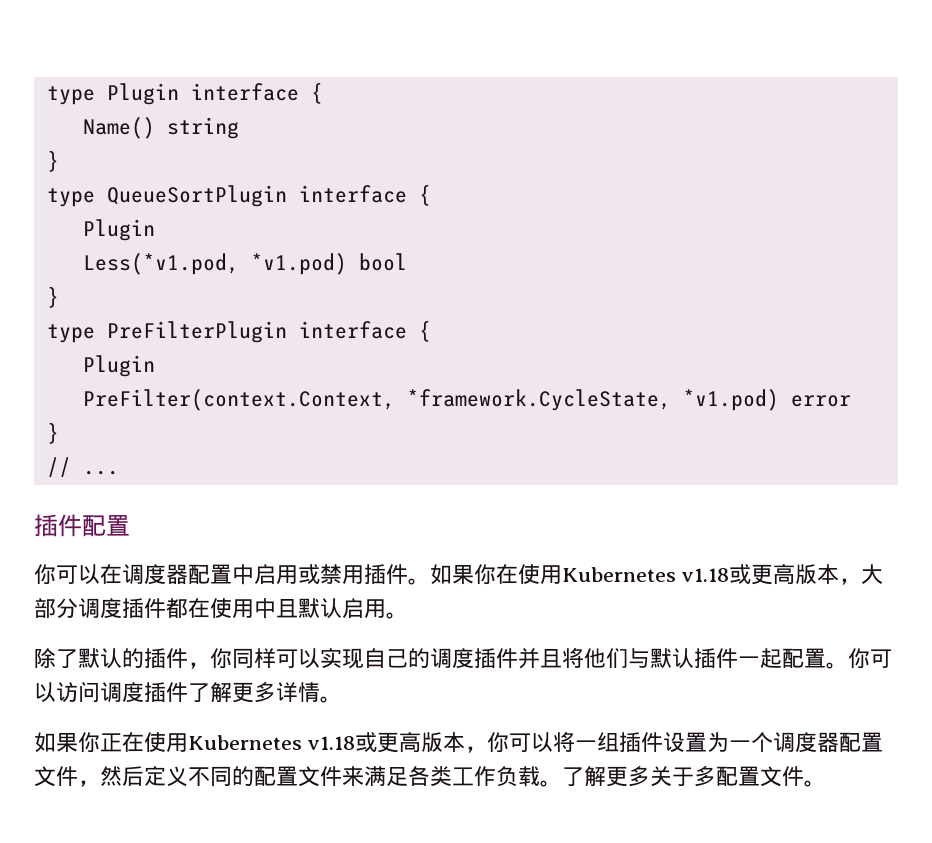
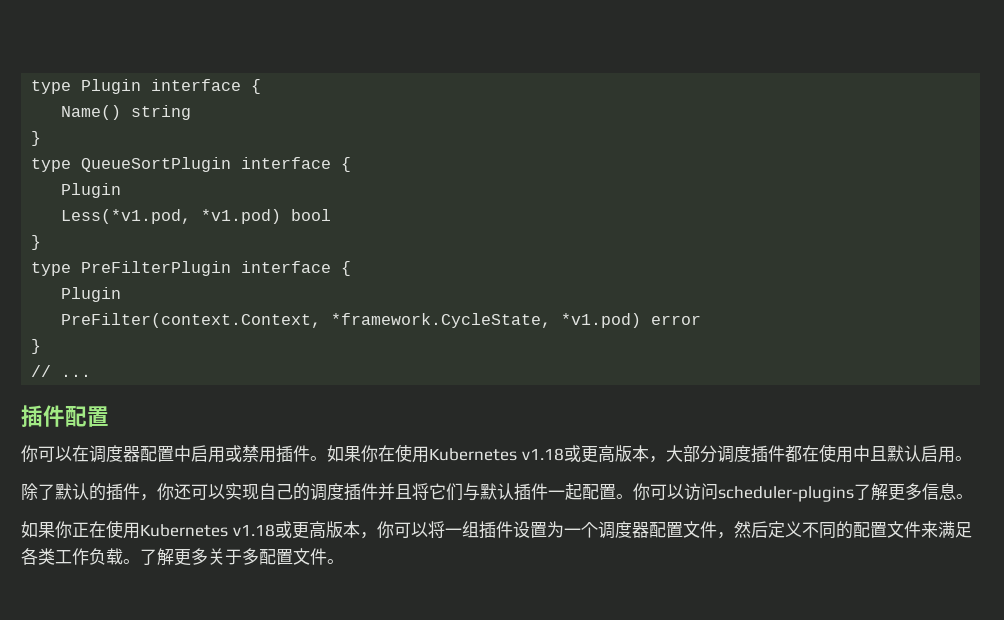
[232,648,276,669] 同样 -> [174,483,191,500] 还
[584,648,606,668] 他 -> [429,483,446,500] 它
[100,682,320,703] 调度插件了解更多详情 -> [718,483,956,502] scheduler-plugins了解更多信息

